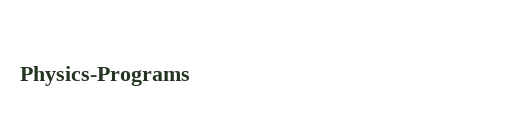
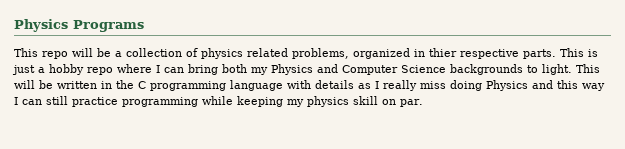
[20,66,190,86] Physics-Programs -> [14,19,144,32] [14,48,598,59] [12,64,600,75] [14,80,605,91] [14,96,423,107] Physics Programs // This repo will be a collection of physics related problems, organized in thier respective parts. This is just a hobby repo where I can bring both my Physics and Computer Science backgrounds to light. This will be written in the C programming language with details as I really miss doing Physics and this way I can still practice programming while keeping my physics skill on par.

